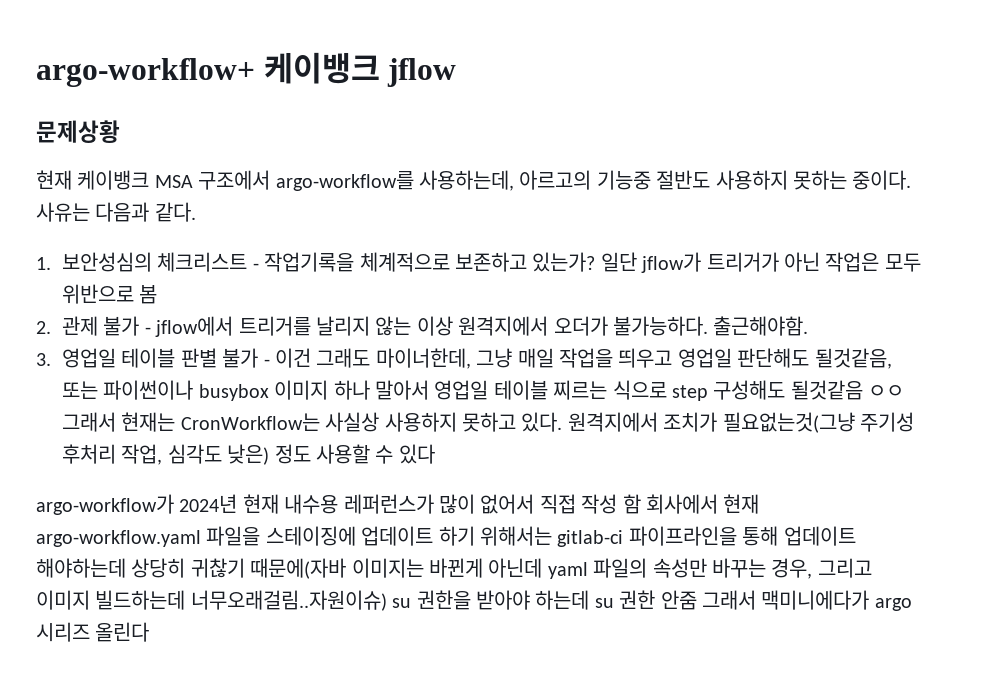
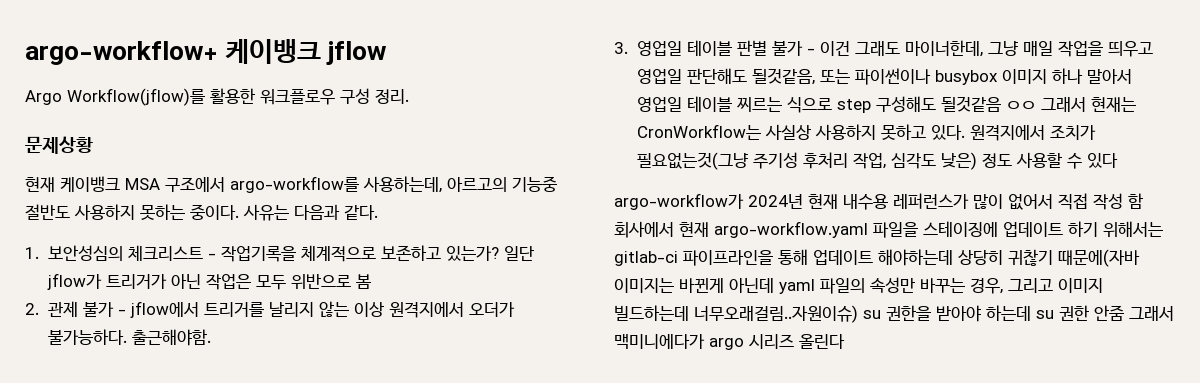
(457, 72) none -> [25,88,409,106] // Argo Workflow(jflow)를 활용한 워크플로우 구성 정리.

